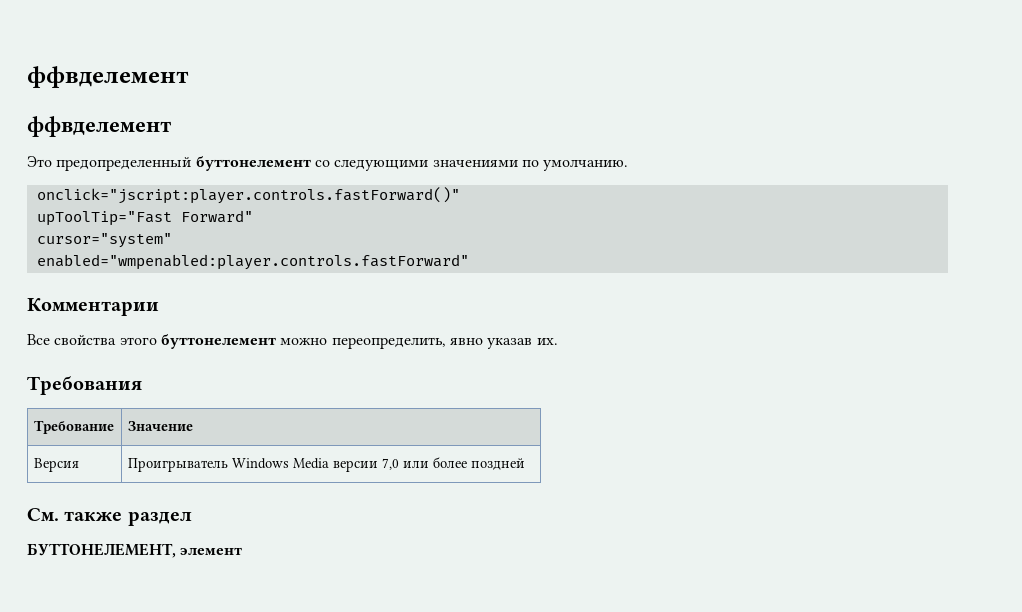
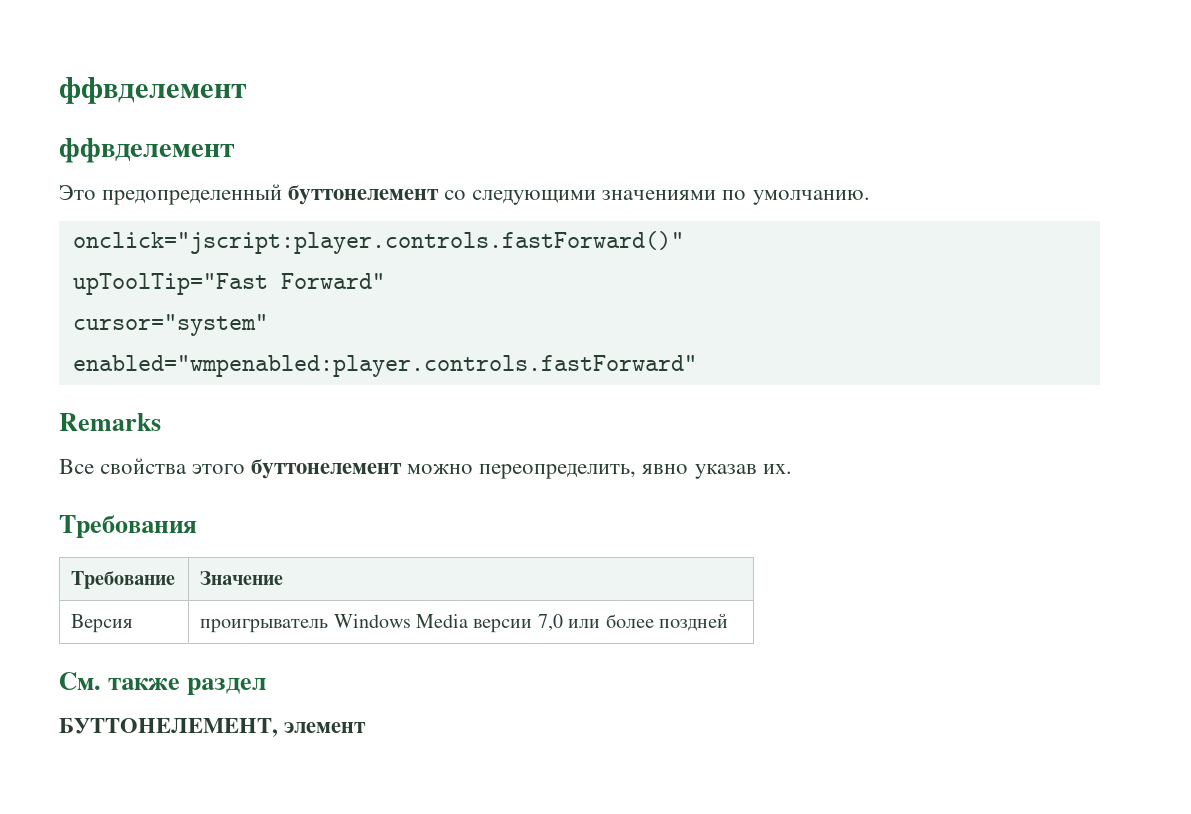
[27,298,159,316] Комментарии -> [59,413,161,431] Remarks
[127,458,228,472] Проигрыватель -> [200,619,329,633] проигрыватель

